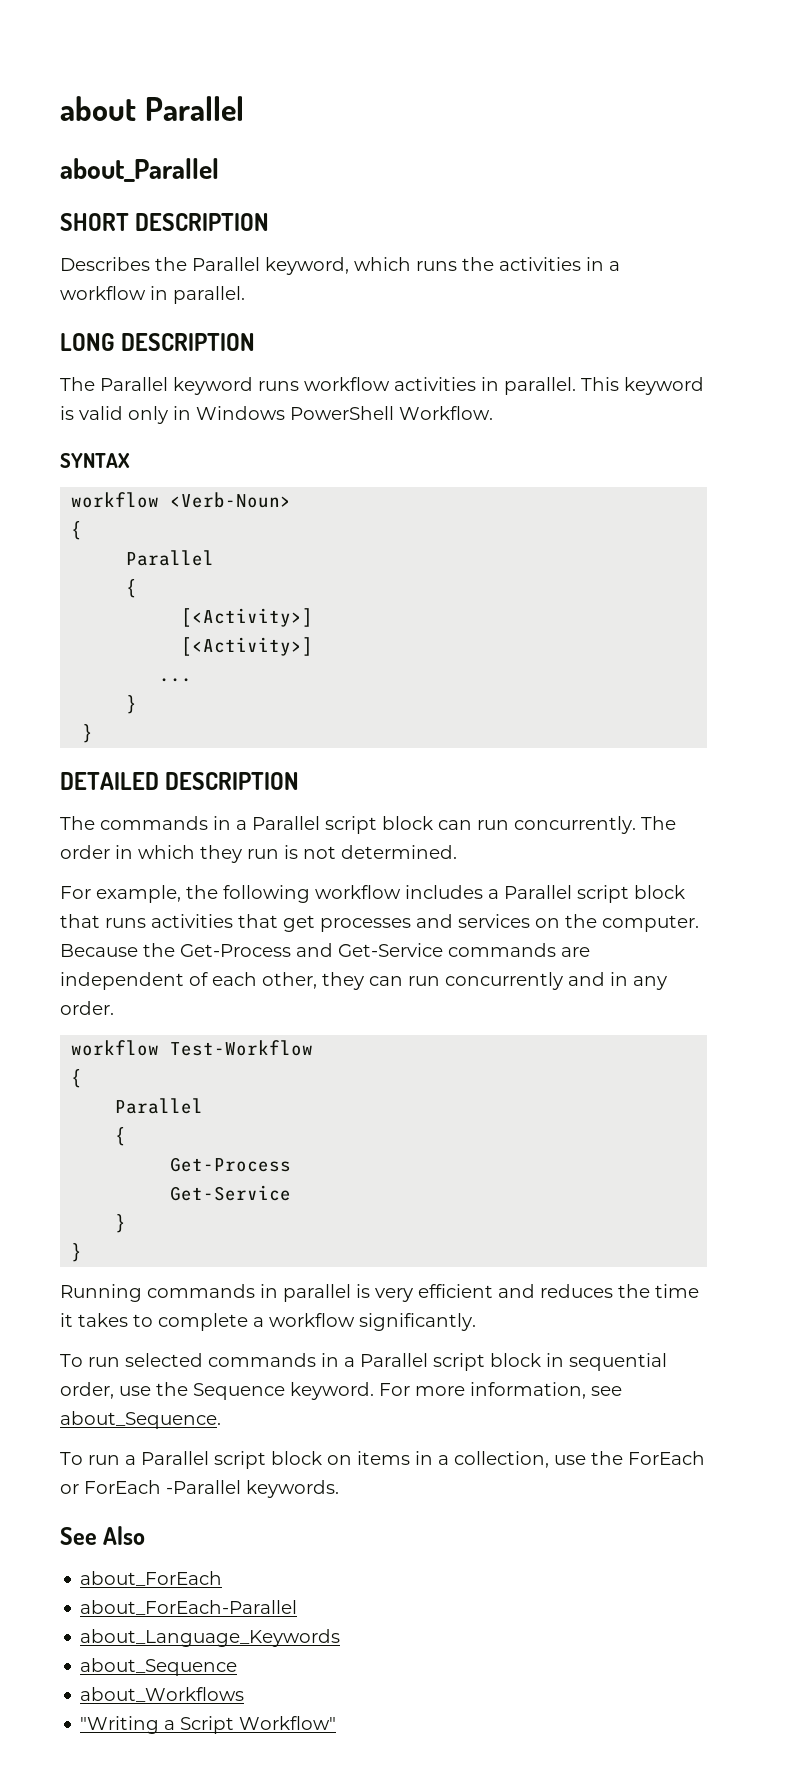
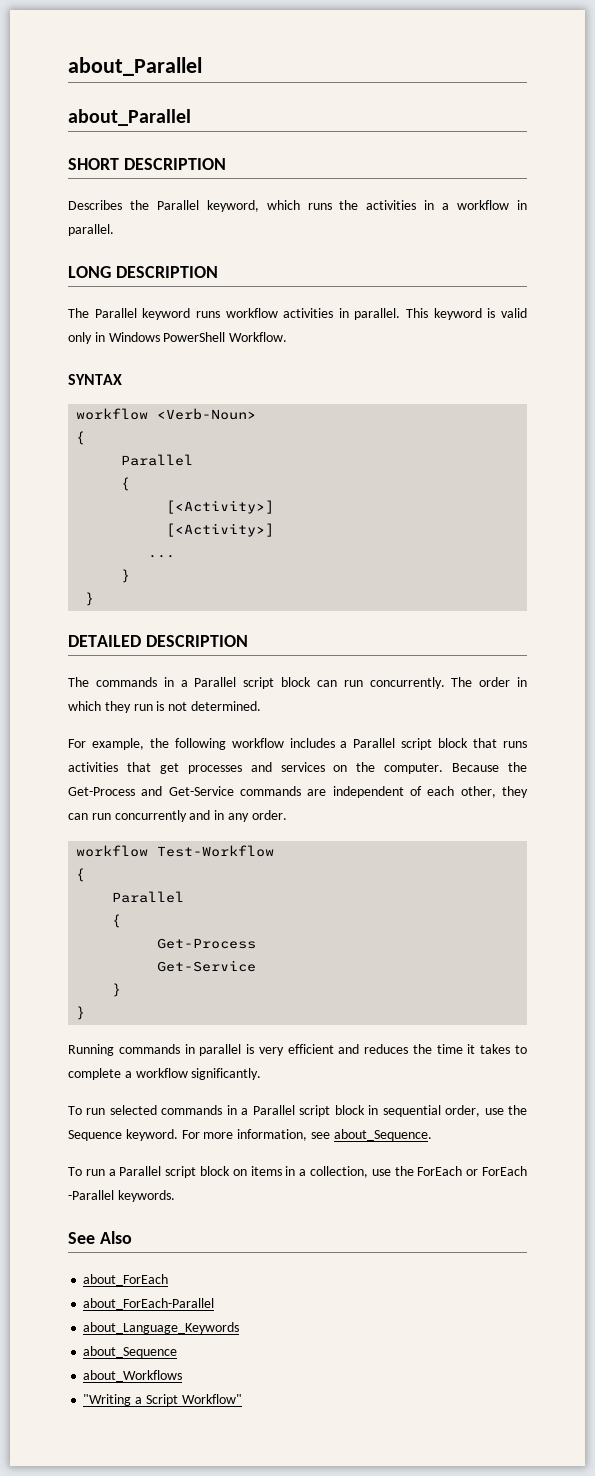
[60,96,244,121] about Parallel -> [68,57,202,76] about_Parallel

